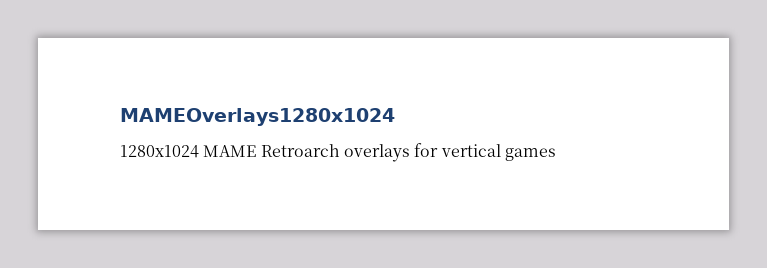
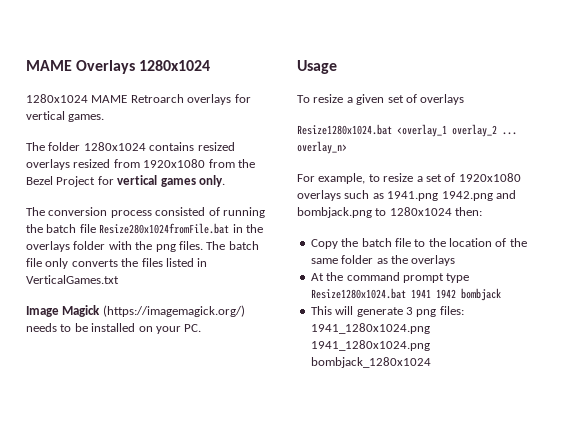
[120,108,395,126] MAMEOverlays1280x1024 -> [26,60,211,74] MAME Overlays 1280x1024
[504,148,556,161] games -> [68,114,105,122] [26,142,235,151] [26,159,255,170] [26,175,225,187] [26,207,265,218] [26,223,263,234] [26,241,259,252] [26,258,208,269] [26,275,119,284] [26,305,245,317] [26,323,202,334] [297,60,337,74] [297,94,465,105] [297,124,517,137] [297,141,347,154] [297,173,521,184] [297,190,516,201] [297,207,483,218] [310,238,527,249] [310,255,456,266] [310,272,470,283] [310,288,501,301] [310,306,464,317] [310,323,430,334] [310,340,430,351] [310,357,431,368] games. // The folder 1280x1024 contains resized overlays resized from 1920x1080 from the Bezel Project for vertical games only. // The conversion process consisted of running the batch file Resize280x1024fromFile.bat in the overlays folder with the png files. The batch file only converts the files listed in VerticalGames.txt // Image Magick (https://imagemagick.org/) needs to be installed on your PC. // Usage // To resize a given set of overlays // Resize1280x1024.bat <overlay_1 overlay_2 ... overlay_n> // For example, to resize a set of 1920x1080 overlays such as 1941.png 1942.png and bombjack.png to 1280x1024 then: // Copy the batch file to the location of the same folder as the overlays // At the command prompt type Resize1280x1024.bat 1941 1942 bombjack // This will generate 3 png files: 1941_1280x1024.png 1941_1280x1024.png bombjack_1280x1024

